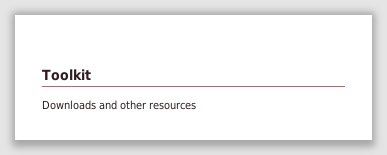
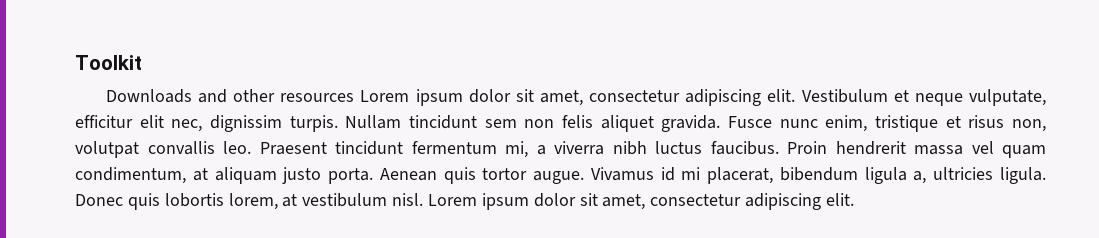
(196, 106) none -> [360,89,1046,106] [75,115,1046,132] [75,141,1046,158] [75,167,1046,184] [75,193,855,210] Lorem ipsum dolor sit amet, consectetur adipiscing elit. Vestibulum et neque vulputate, efficitur elit nec, dignissim turpis. Nullam tincidunt sem non felis aliquet gravida. Fusce nunc enim, tristique et risus non, volutpat convallis leo. Praesent tincidunt fermentum mi, a viverra nibh luctus faucibus. Proin hendrerit massa vel quam condimentum, at aliquam justo porta. Aenean quis tortor augue. Vivamus id mi placerat, bibendum ligula a, ultricies ligula. Donec quis lobortis lorem, at vestibulum nisl. Lorem ipsum dolor sit amet, consectetur adipiscing elit.

